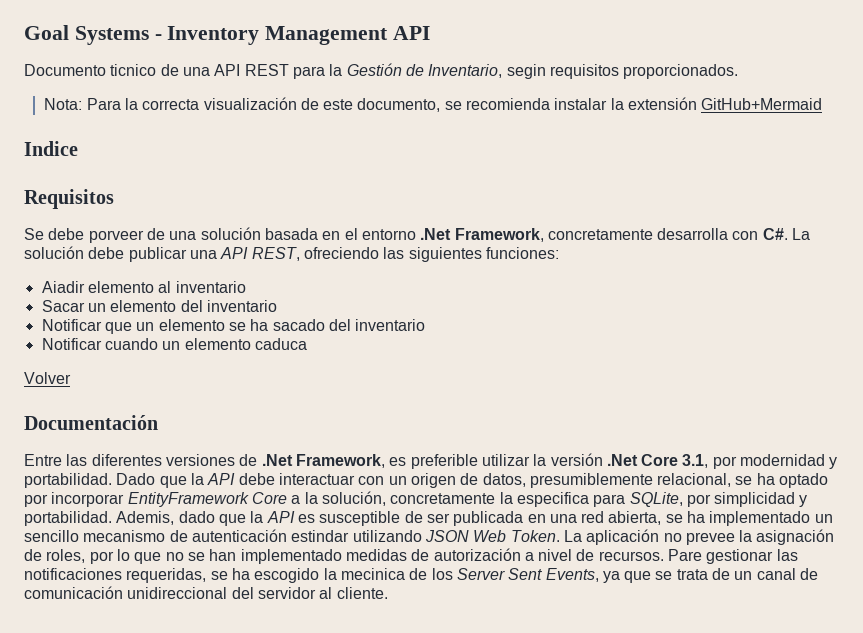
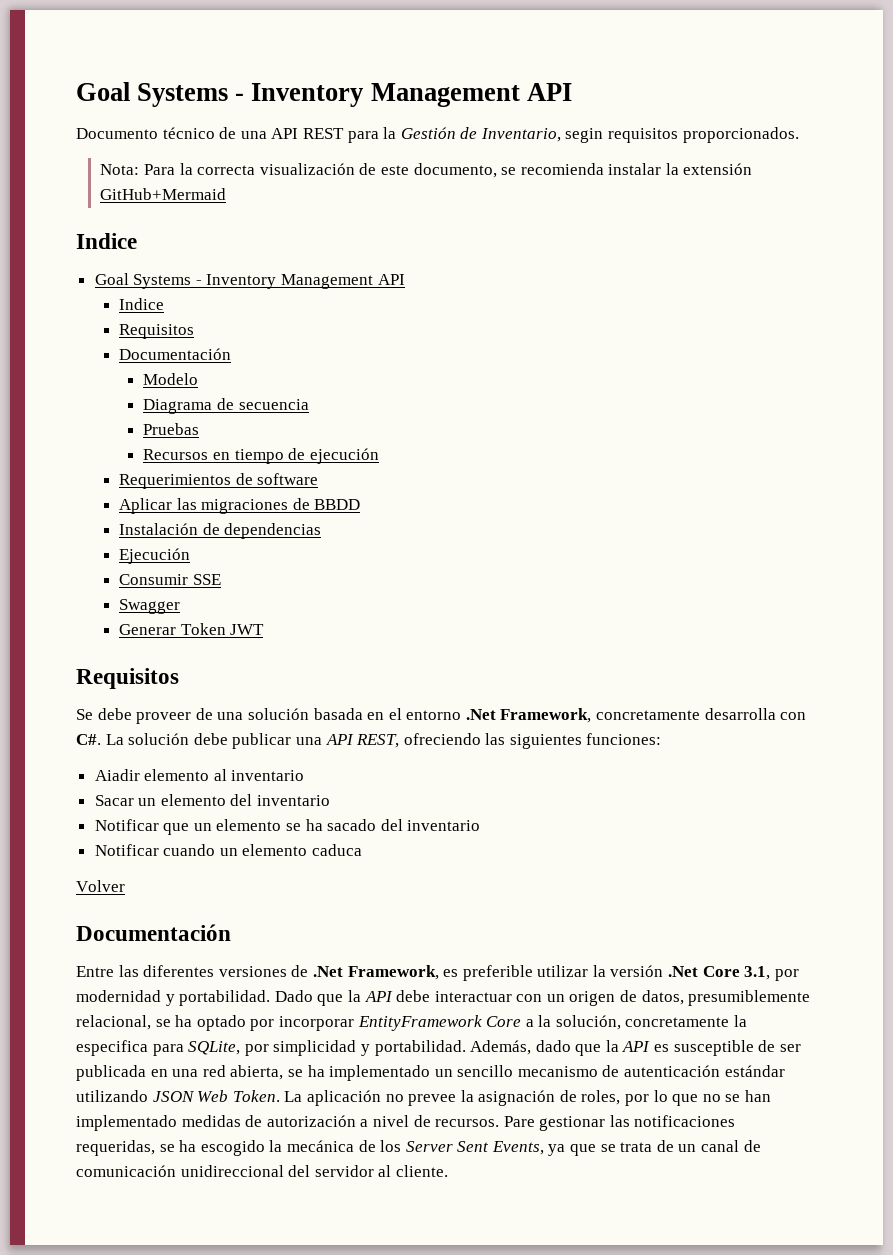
[110,64,157,76] ticnico -> [162,127,215,139] técnico
(78, 148) none -> [94,273,405,289] [119,298,165,310] [119,324,195,339] [119,348,232,360] [143,373,199,385] [143,398,309,414] [143,423,200,435] [143,448,379,464] [119,473,319,489] [119,498,361,514] [119,523,322,539] [119,548,191,564] [119,574,221,585] [119,599,181,614] [119,623,265,635] // Goal Systems - Inventory Management API // Indice // Requisitos // Documentación // Modelo // Diagrama de secuencia // Pruebas // Recursos en tiempo de ejecución // Requerimientos de software // Aplicar las migraciones de BBDD // Instalación de dependencias // Ejecución // Consumir SSE // Swagger // Generar Token JWT
[88,230,144,243] porveer -> [136,712,192,724] proveer
[116,511,175,525] Ademis, -> [470,1040,532,1055] Además,
[291,530,350,542] estindar -> [724,1065,785,1077] estándar
[340,568,405,580] mecinica -> [286,1140,354,1152] mecánica

